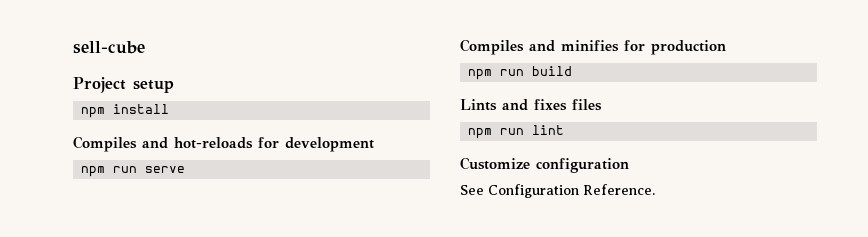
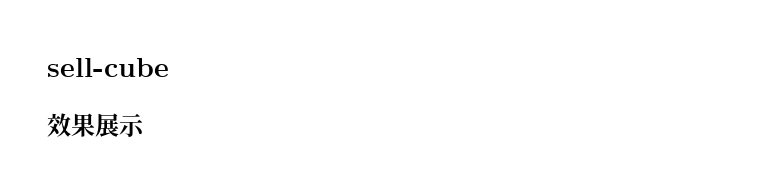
[73,77,174,93] [81,104,170,118] [73,136,374,152] [81,166,186,177] [460,39,726,55] [468,66,573,80] [460,99,602,111] [468,125,565,139] [460,157,629,173] [460,184,655,198] Project setup // npm install // Compiles and hot-reloads for development // npm run serve // Compiles and minifies for production // npm run build // Lints and fixes files // npm run lint // Customize configuration // See Configuration Reference. -> [47,113,145,137] 效果展示

